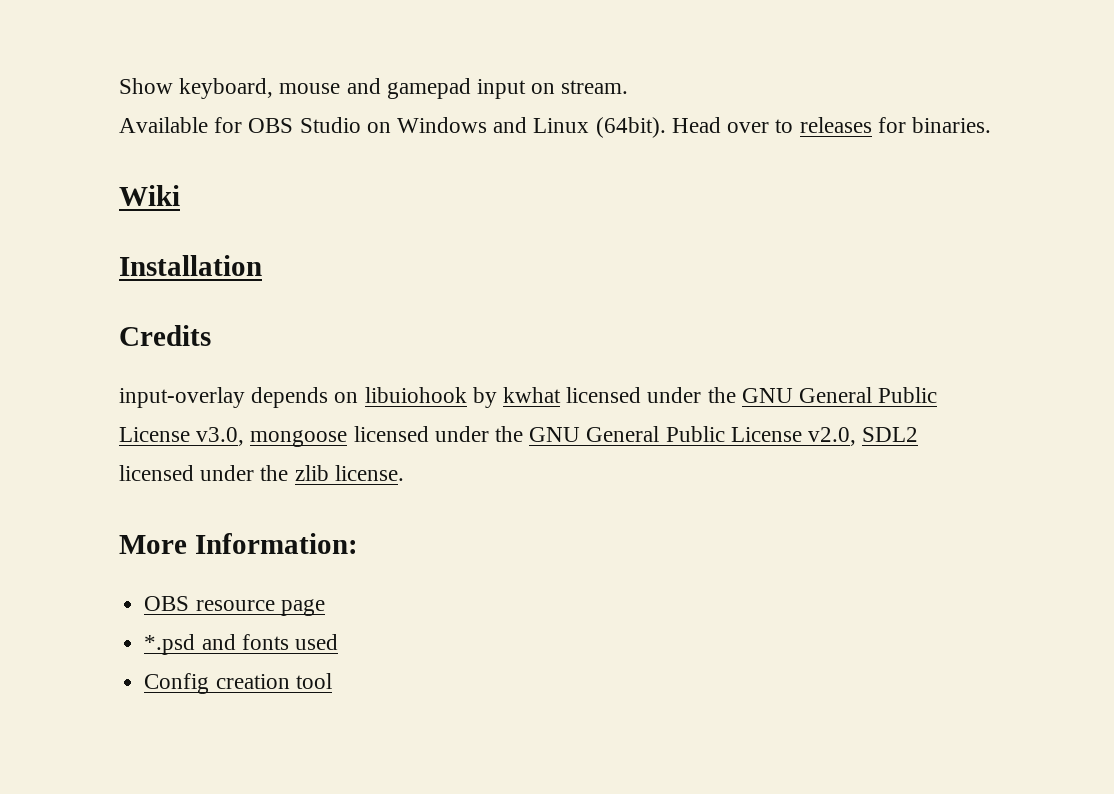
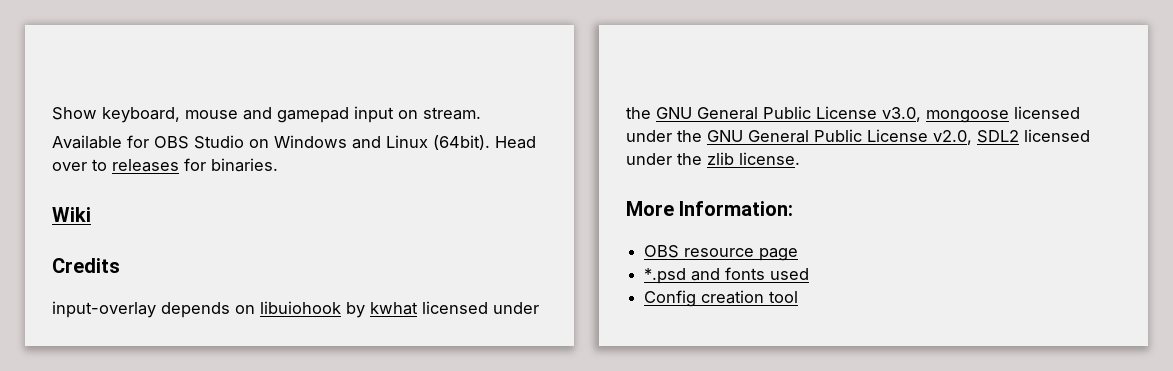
[119,255,262,276] // Installation -> (91, 214) none

